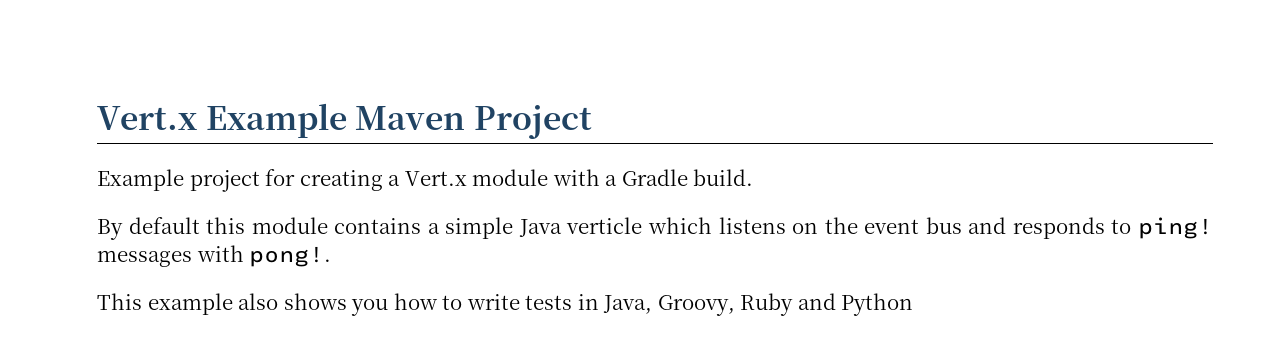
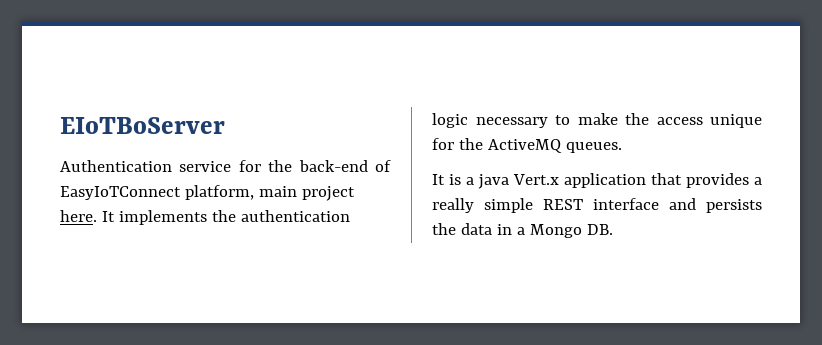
[97,103,592,139] [97,169,754,192] [97,217,1213,240] [97,245,332,267] [97,293,914,316] Vert.x Example Maven Project // Example project for creating a Vert.x module with a Gradle build. // By default this module contains a simple Java verticle which listens on the event bus and responds to ping! messages with pong!. // This example also shows you how to write tests in Java, Groovy, Ruby and Python -> [60,117,225,134] [60,160,391,172] [60,185,355,201] [60,210,350,225] [432,113,762,128] [432,138,622,153] [432,173,762,189] [432,198,762,213] [432,223,613,238] EIoTBoServer // Authentication service for the back-end of EasyIoTConnect platform, main project here. It implements the authentication logic necessary to make the access unique for the ActiveMQ queues. // It is a java Vert.x application that provides a really simple REST interface and persists the data in a Mongo DB.

